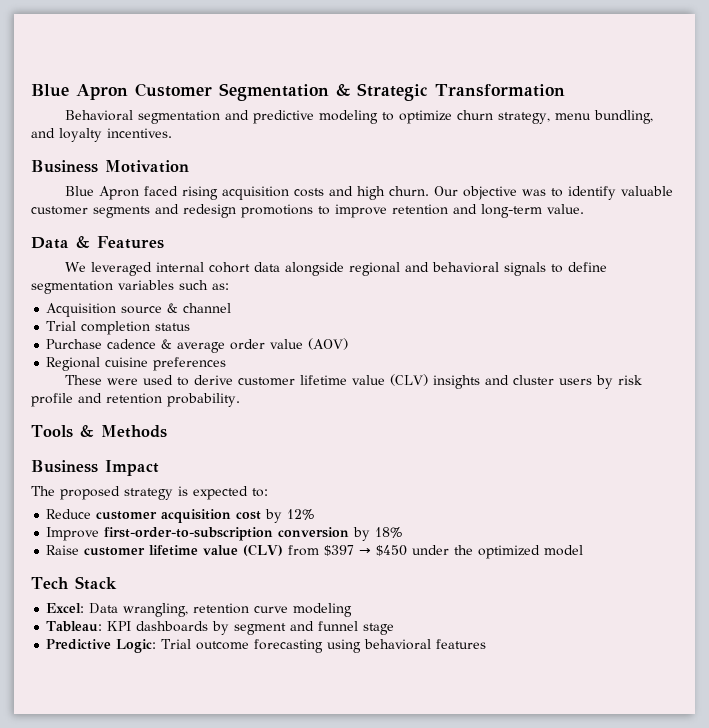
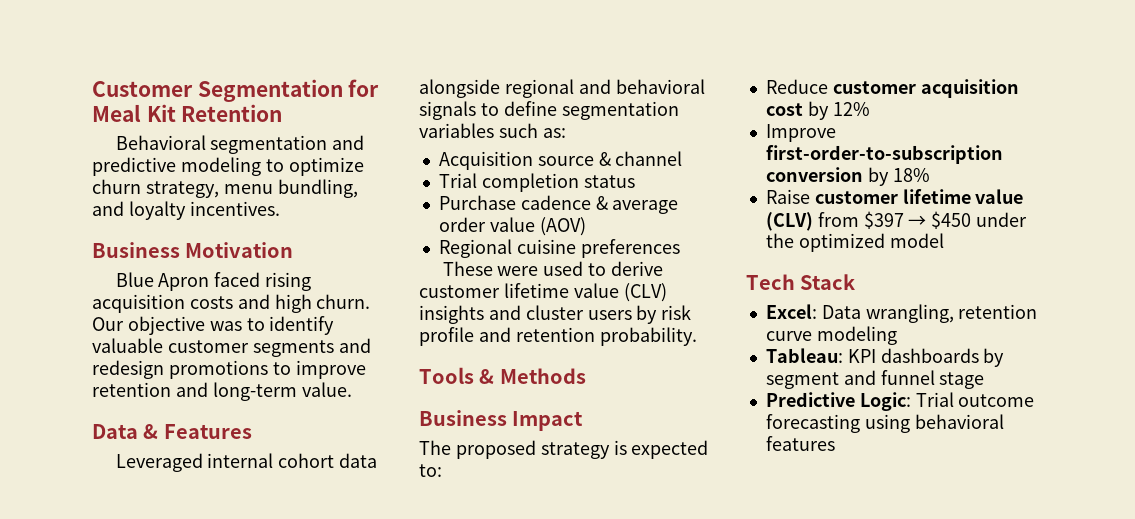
[31,83,565,101] Blue Apron Customer Segmentation & Strategic Transformation -> [92,79,380,102] [92,104,283,122] Customer Segmentation for Meal Kit Retention
[65,262,153,276] We leveraged -> [115,453,203,472] Leveraged

